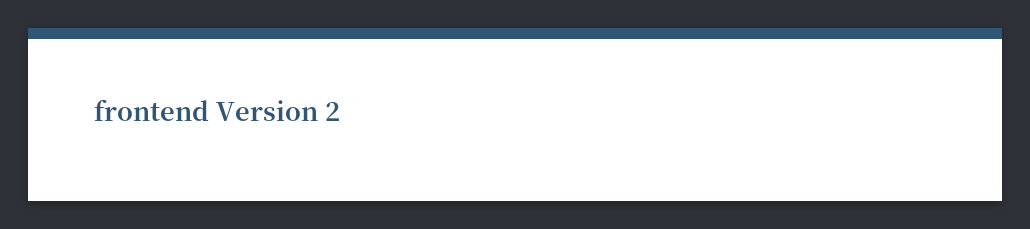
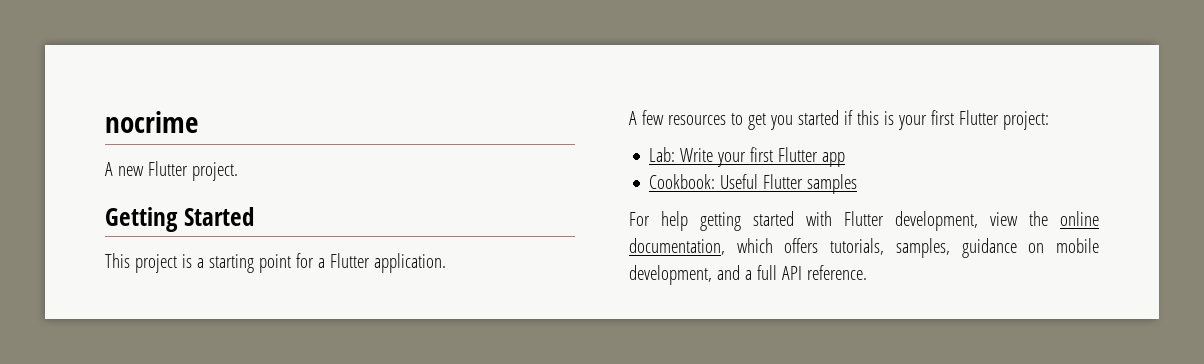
[94,99,340,121] frontend Version 2 -> [105,111,198,133] [105,161,238,181] [105,207,254,232] [105,253,446,273] [629,110,1049,130] [649,147,846,167] [649,174,858,194] [629,211,1099,231] [629,238,1099,258] [629,265,867,285] nocrime // A new Flutter project. // Getting Started // This project is a starting point for a Flutter application. // A few resources to get you started if this is your first Flutter project: // Lab: Write your first Flutter app // Cookbook: Useful Flutter samples // For help getting started with Flutter development, view the online documentation, which offers tutorials, samples, guidance on mobile development, and a full API reference.

